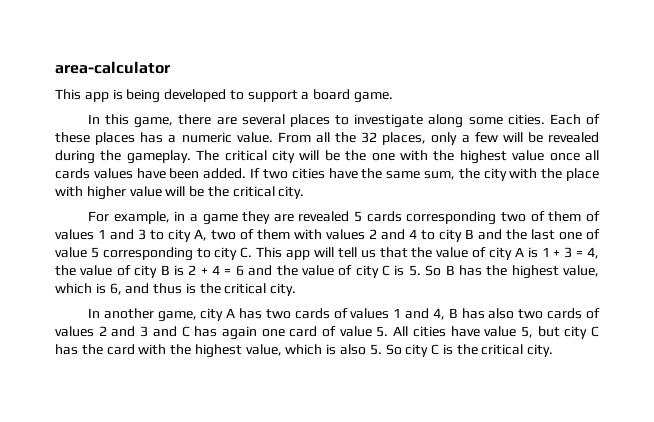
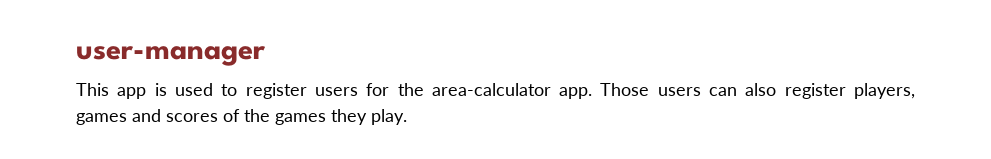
[55,61,171,74] area-calculator -> [76,46,266,66] user-manager
[126,89,394,103] [87,114,600,128] [55,132,599,145] [55,150,599,164] [55,168,599,181] [55,186,305,200] [87,211,600,225] [55,229,600,242] [55,247,600,261] [55,265,599,279] [55,283,297,296] [87,308,600,322] [55,326,599,340] [55,344,554,358] being developed to support a board game. // In this game, there are several places to investigate along some cities. Each of these places has a numeric value. From all the 32 places, only a few will be revealed during the gameplay. The critical city will be the one with the highest value once all cards values have been added. If two cities have the same sum, the city with the place with higher value will be the critical city. // For example, in a game they are revealed 5 cards corresponding two of them of values 1 and 3 to city A, two of them with values 2 and 4 to city B and the last one of value 5 corresponding to city C. This app will tell us that the value of city A is 1 + 3 = 4, the value of city B is 2 + 4 = 6 and the value of city C is 5. So B has the highest value, which is 6, and thus is the critical city. // In another game, city A has two cards of values 1 and 4, B has also two cards of values 2 and 3 and C has again one card of value 5. All cities have value 5, but city C has the card with the highest value, which is also 5. So city C is the critical city. -> [174,83,915,99] [76,109,407,125] used to register users for the area-calculator app. Those users can also register players, games and scores of the games they play.

